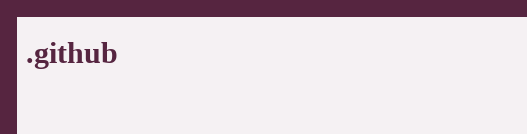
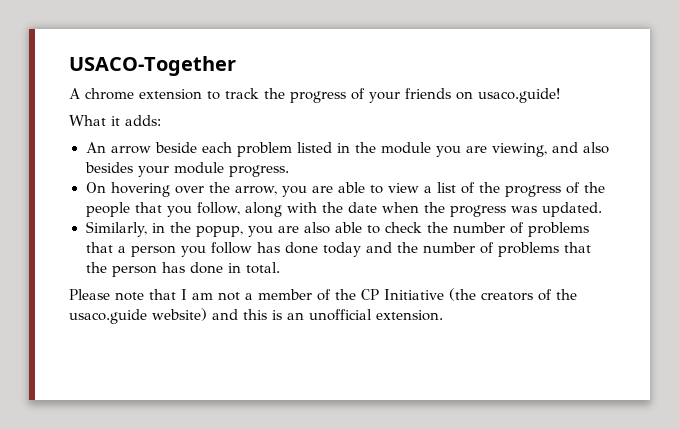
[26,42,118,69] .github -> [69,56,236,76] [69,88,560,103] [69,115,161,126] [85,142,609,157] [84,162,289,177] [85,182,606,197] [85,202,603,217] [85,221,590,237] [85,242,591,257] [85,262,280,277] [69,288,577,301] [69,308,443,324] USACO-Together // A chrome extension to track the progress of your friends on usaco.guide! // What it adds: // An arrow beside each problem listed in the module you are viewing, and also besides your module progress. // On hovering over the arrow, you are able to view a list of the progress of the people that you follow, along with the date when the progress was updated. // Similarly, in the popup, you are also able to check the number of problems that a person you follow has done today and the number of problems that the person has done in total. // Please note that I am not a member of the CP Initiative (the creators of the usaco.guide website) and this is an unofficial extension.

